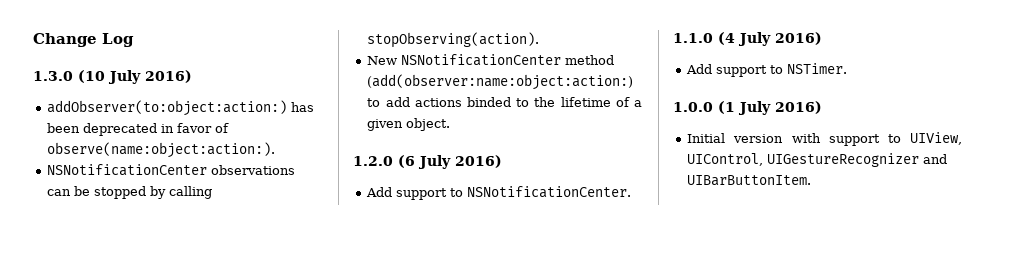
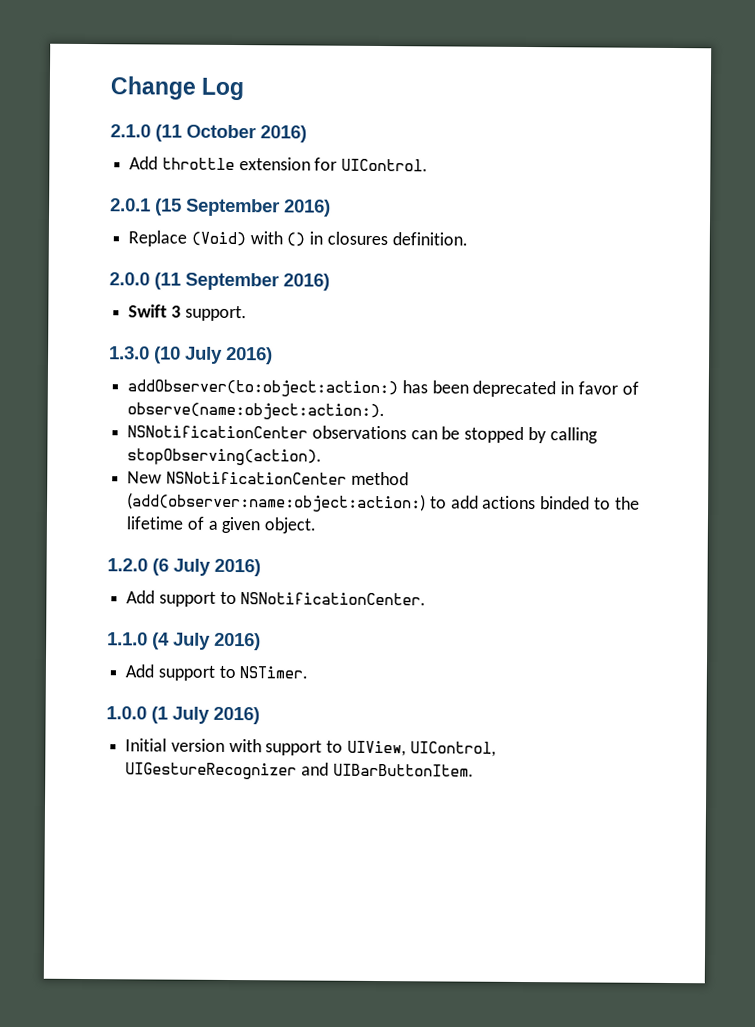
(134, 40) none -> [110,124,307,143] [129,156,429,172] [110,198,331,217] [128,230,468,247] [109,272,330,291] [128,304,247,322] // 2.1.0 (11 October 2016) // Add throttle extension for UIControl. // 2.0.1 (15 September 2016) // Replace (Void) with () in closures definition. // 2.0.0 (11 September 2016) // Swift 3 support.

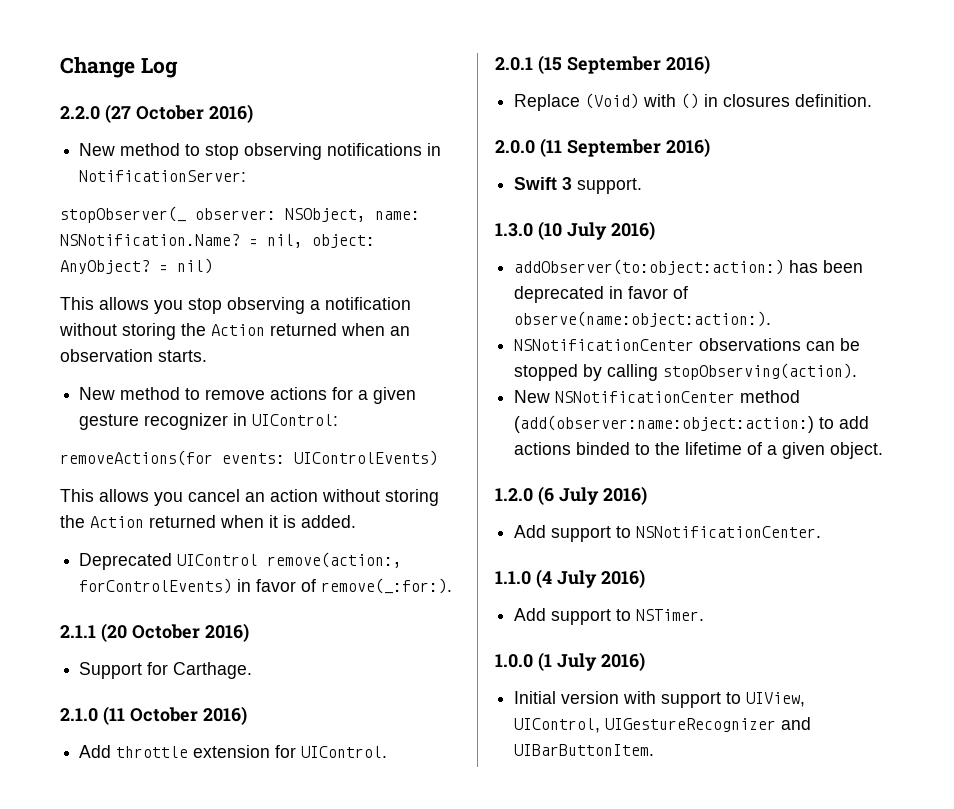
(245, 89) none -> [60,104,253,123] [79,143,442,160] [79,170,247,182] [60,206,420,223] [60,234,375,248] [60,258,213,274] [60,297,411,314] [59,323,410,340] [60,349,207,362] [79,387,417,404] [79,413,339,430] [60,450,438,466] [60,489,439,506] [60,515,356,528] [79,552,403,570] [79,578,453,594] [60,623,249,642] [79,662,253,679] // 2.2.0 (27 October 2016) // New method to stop observing notifications in NotificationServer: // stopObserver(_ observer: NSObject, name: NSNotification.Name? = nil, object: AnyObject? = nil) // This allows you stop observing a notification without storing the Action returned when an observation starts. // New method to remove actions for a given gesture recognizer in UIControl: // removeActions(for events: UIControlEvents) // This allows you cancel an action without storing the Action returned when it is added. // Deprecated UIControl remove(action:, forControlEvents) in favor of remove(_:for:). // 2.1.1 (20 October 2016) // Support for Carthage.

